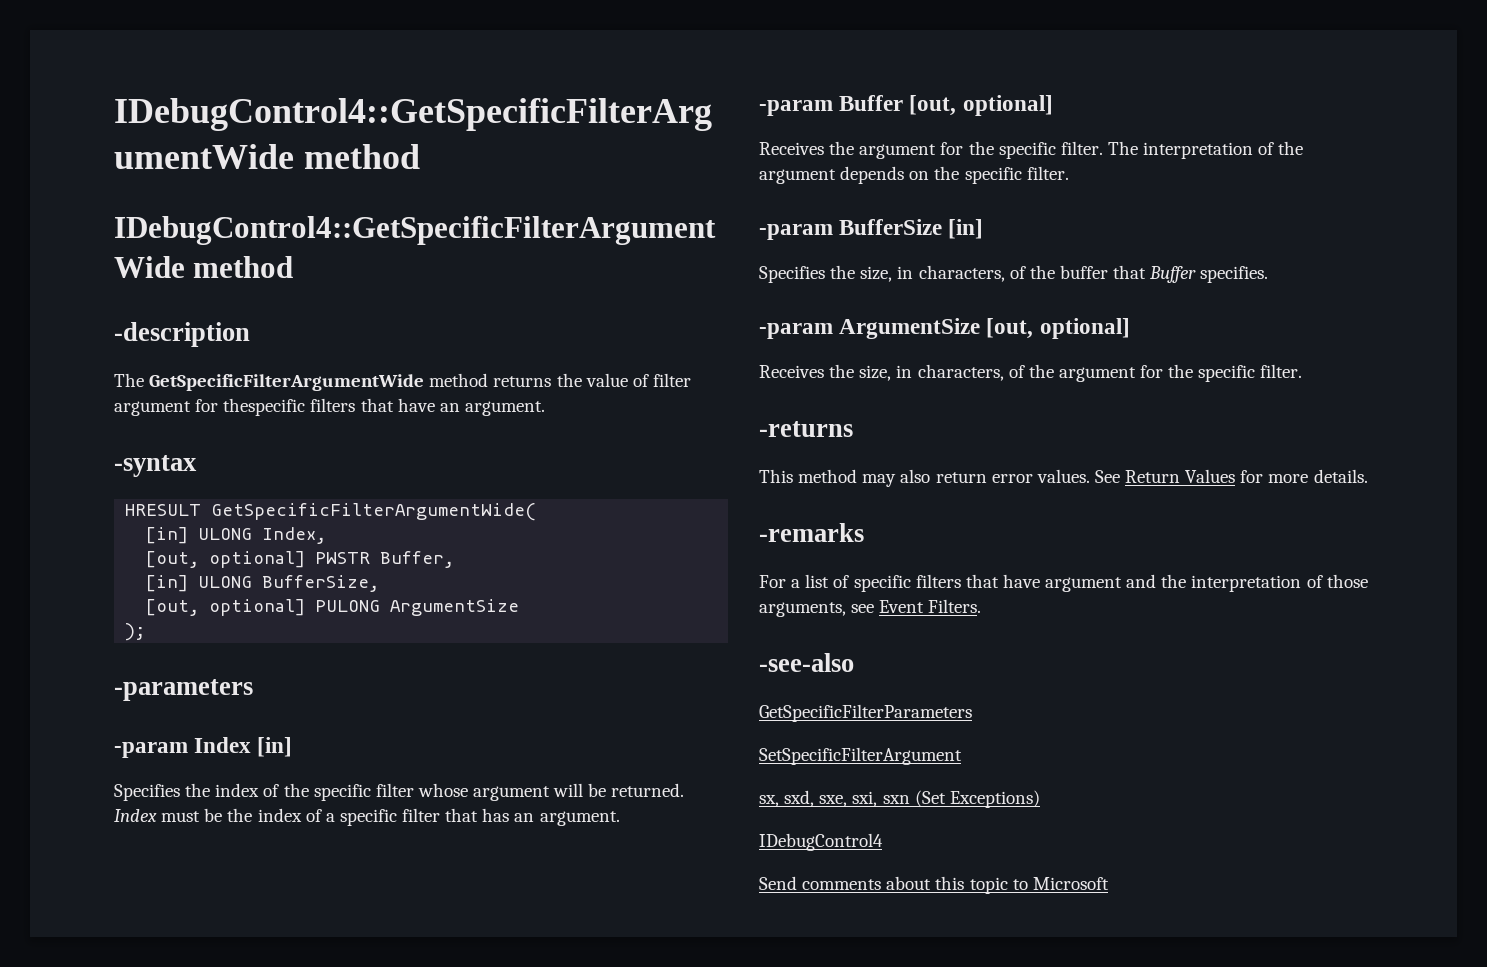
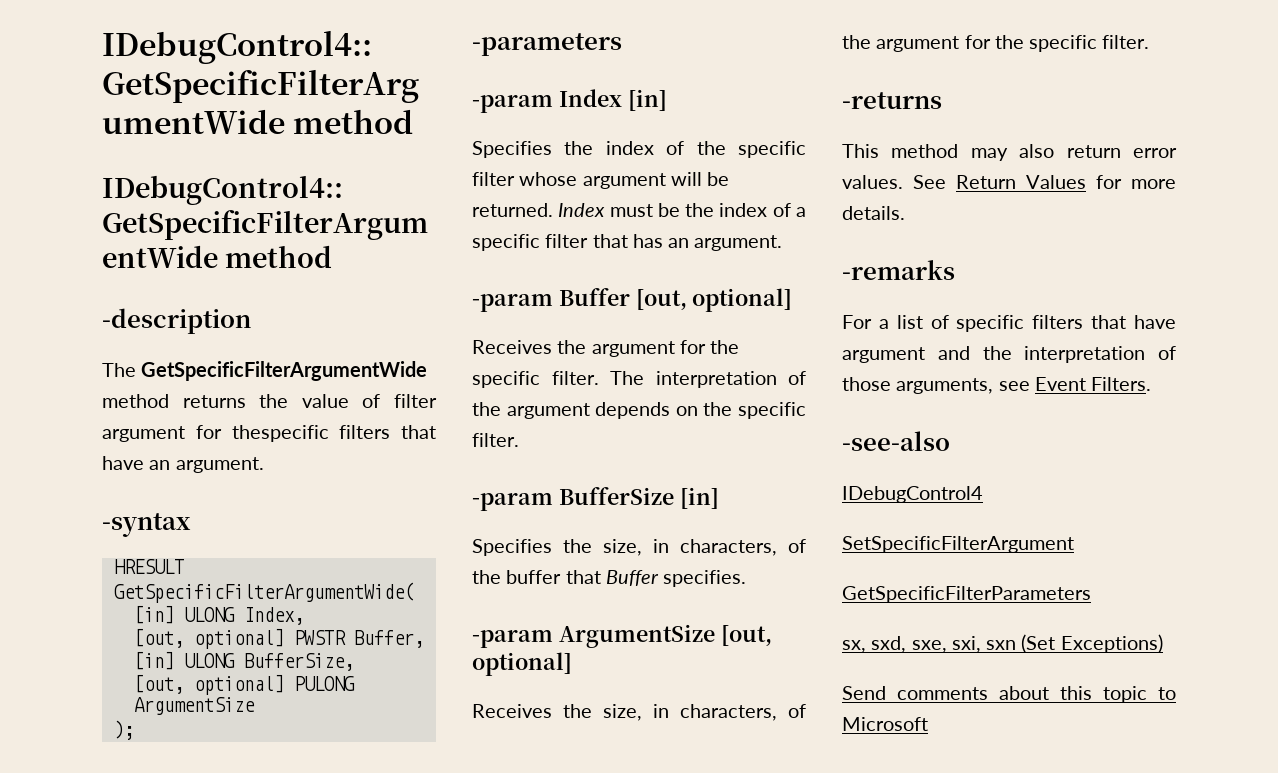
[759,704,972,722] GetSpecificFilterParameters -> [842,486,983,503] IDebugControl4
(962, 756) none -> [842,586,1091,603] // GetSpecificFilterParameters
[759,833,883,851] // IDebugControl4 -> (1163, 643) none

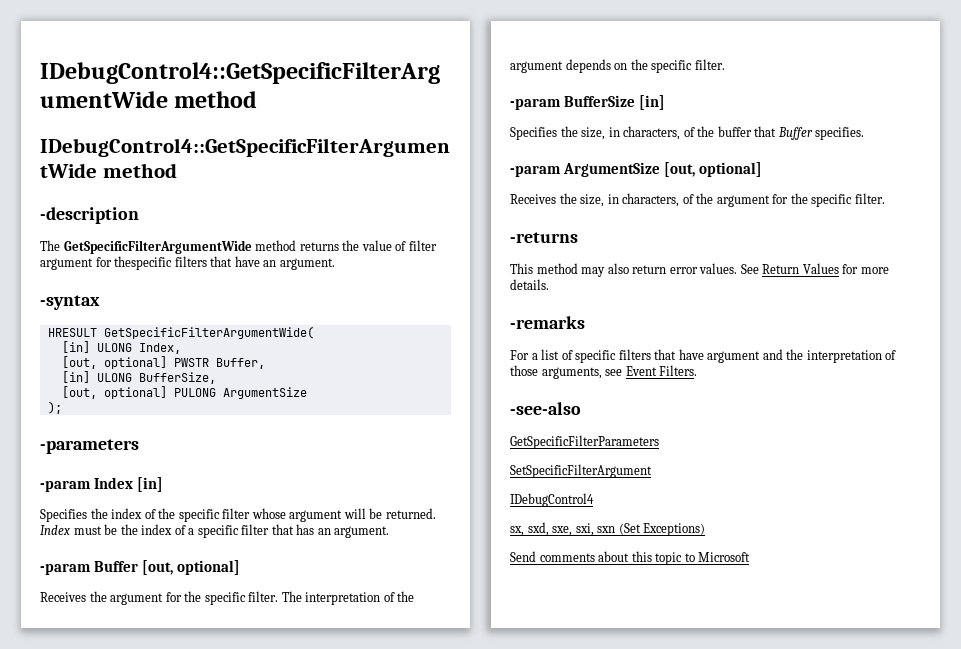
[842,486,983,503] IDebugControl4 -> [510,435,659,449] GetSpecificFilterParameters
[842,586,1091,603] GetSpecificFilterParameters -> [510,493,594,507] IDebugControl4

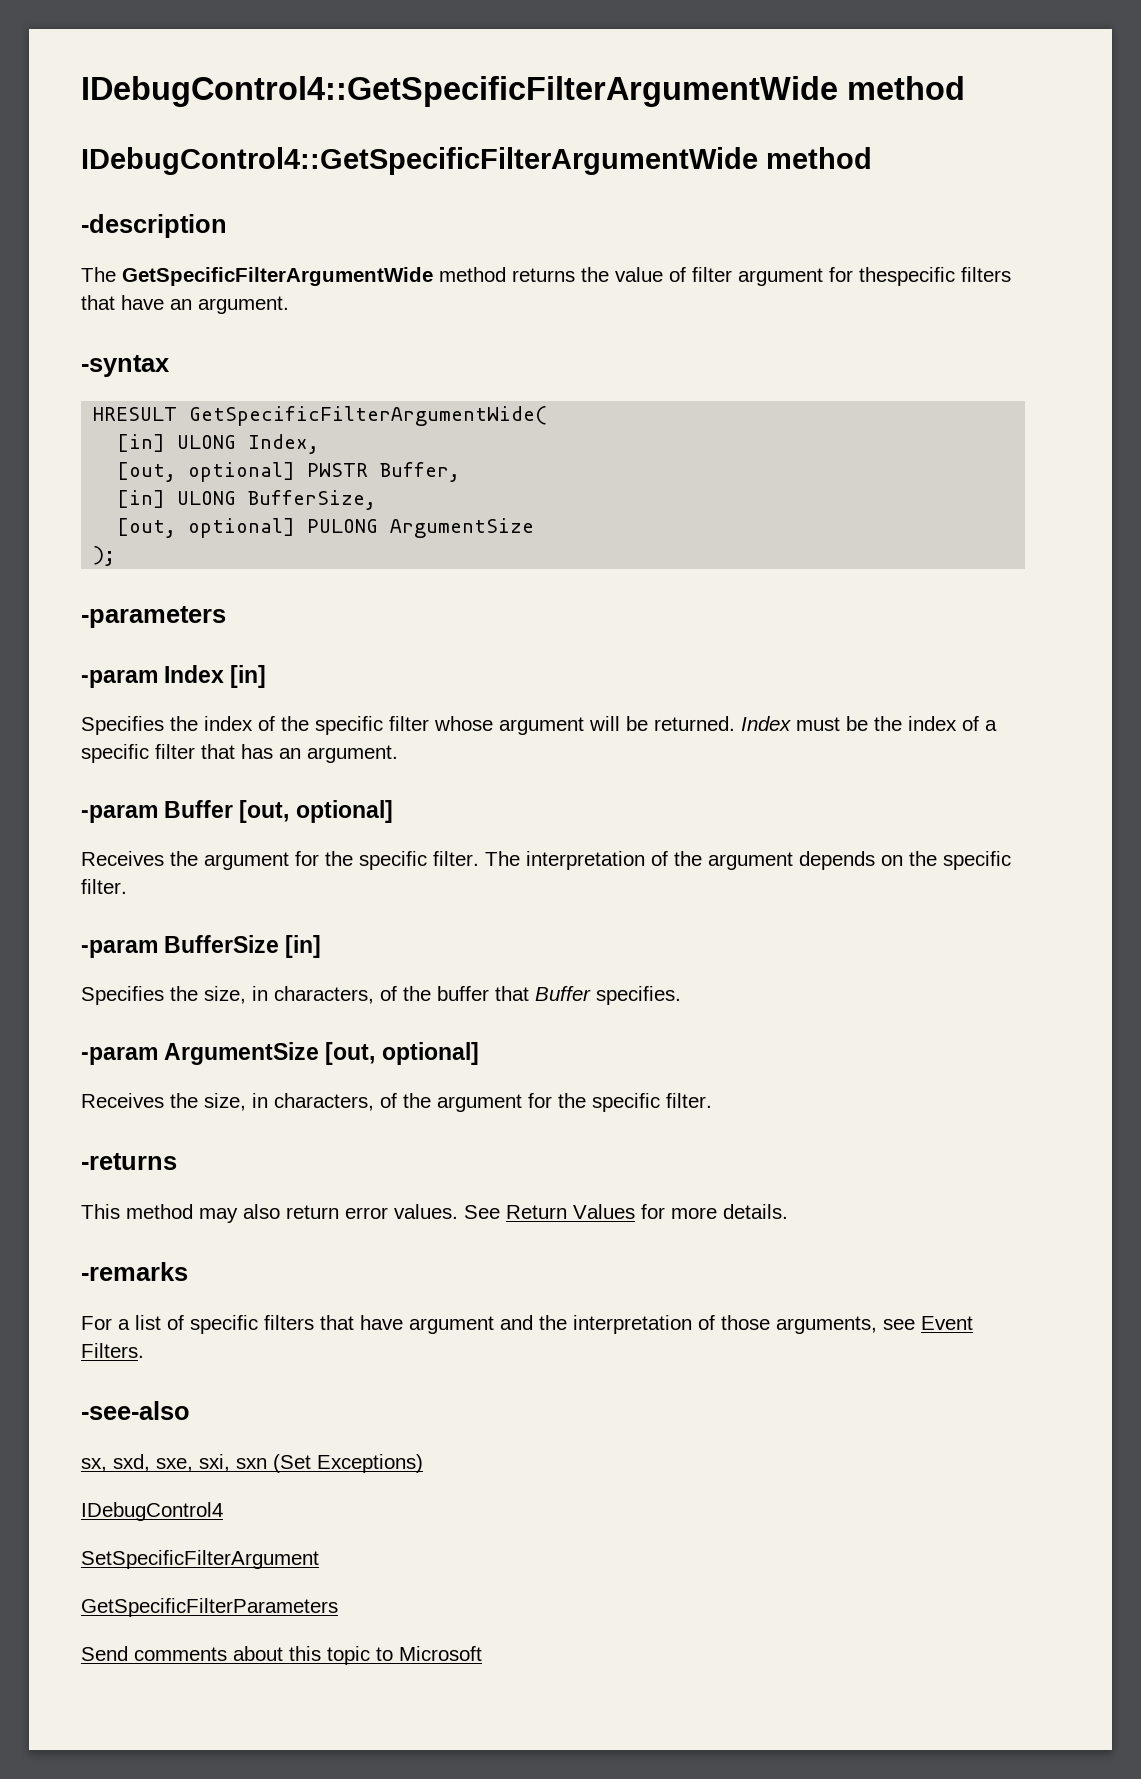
[510,435,659,449] [510,464,652,478] [510,493,594,507] // GetSpecificFilterParameters // SetSpecificFilterArgument // IDebugControl4 -> (190, 1410) none
(706, 529) none -> [81,1502,223,1521] [81,1550,319,1569] [81,1598,338,1617] // IDebugControl4 // SetSpecificFilterArgument // GetSpecificFilterParameters

